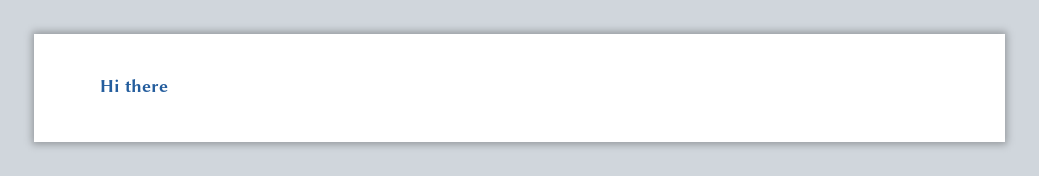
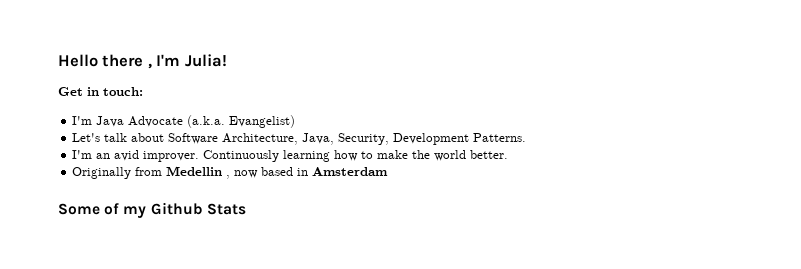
[100,79,168,92] Hi there -> [58,54,227,69] [58,87,143,96] [72,115,296,128] [72,133,527,145] [72,150,509,162] [72,166,389,179] [58,202,246,218] Hello there , I'm Julia! // Get in touch: // I'm Java Advocate (a.k.a. Evangelist) // Let's talk about Software Architecture, Java, Security, Development Patterns. // I'm an avid improver. Continuously learning how to make the world better. // Originally from Medellin , now based in Amsterdam // Some of my Github Stats

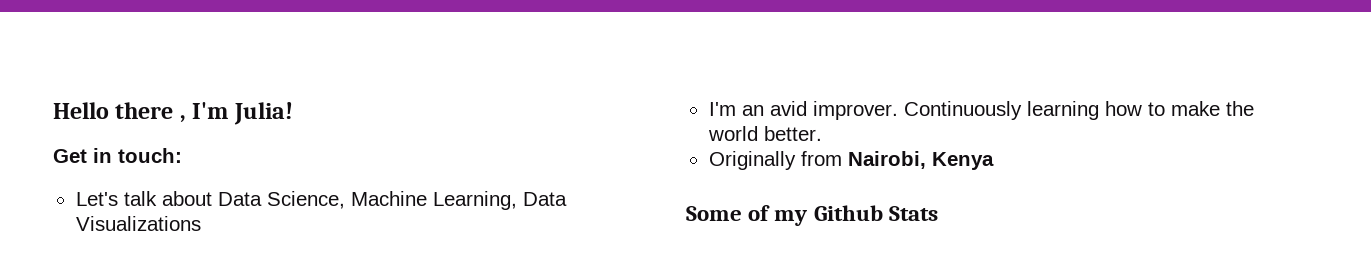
[72,115,296,128] [72,133,527,145] I'm Java Advocate (a.k.a. Evangelist) // Let's talk about Software Architecture, Java, Security, Development Patterns. -> [75,191,567,210] [75,216,201,231] Let's talk about Data Science, Machine Learning, Data Visualizations
[166,166,389,179] Medellin , now based in Amsterdam -> [847,151,994,170] Nairobi, Kenya

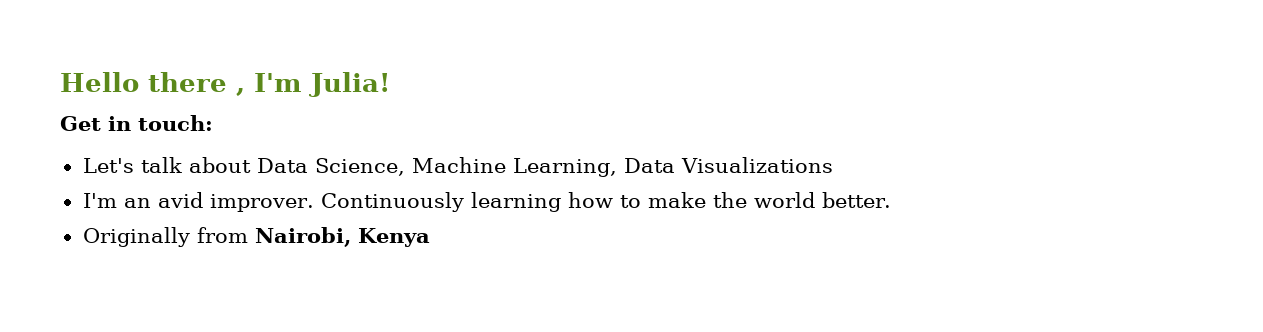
[686,205,938,226] // Some of my Github Stats -> (430, 237) none

